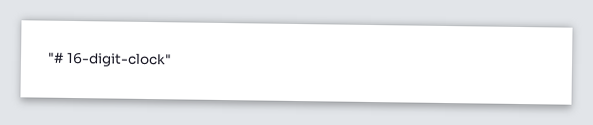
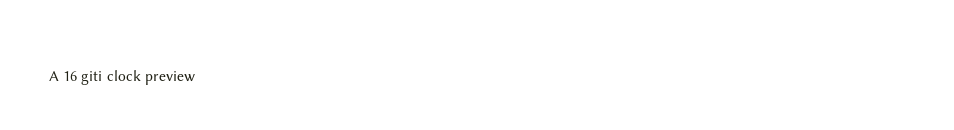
[47,52,172,68] "# 16-digit-clock" -> [49,70,195,85] A 16 giti clock preview

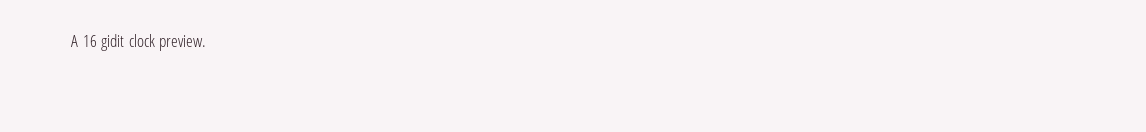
[81,70,195,85] giti clock preview -> [101,34,207,51] gidit clock preview.

